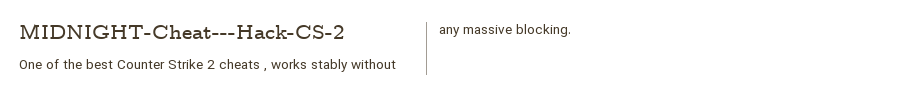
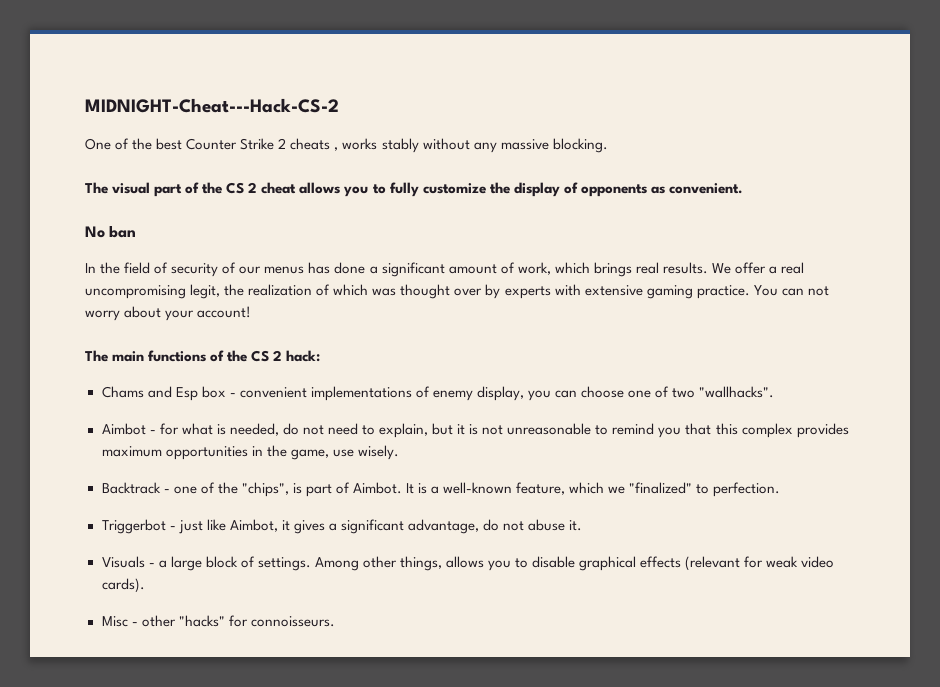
(571, 30) none -> [85,182,743,197] [85,226,137,238] [85,262,805,277] [85,284,829,299] [85,306,252,321] [85,350,321,362] [101,386,775,401] [101,423,849,438] [101,445,399,460] [101,482,781,497] [101,519,583,534] [101,556,835,571] [101,578,145,593] [101,615,335,627] // The visual part of the CS 2 cheat allows you to fully customize the display of opponents as convenient. // No ban // In the field of security of our menus has done a significant amount of work, which brings real results. We offer a real uncompromising legit, the realization of which was thought over by experts with extensive gaming practice. You can not worry about your account! // The main functions of the CS 2 hack: // Chams and Esp box - convenient implementations of enemy display, you can choose one of two "wallhacks". // Aimbot - for what is needed, do not need to explain, but it is not unreasonable to remind you that this complex provides maximum opportunities in the game, use wisely. // Backtrack - one of the "chips", is part of Aimbot. It is a well-known feature, which we "finalized" to perfection. // Triggerbot - just like Aimbot, it gives a significant advantage, do not abuse it. // Visuals - a large block of settings. Among other things, allows you to disable graphical effects (relevant for weak video cards). // Misc - other "hacks" for connoisseurs.

